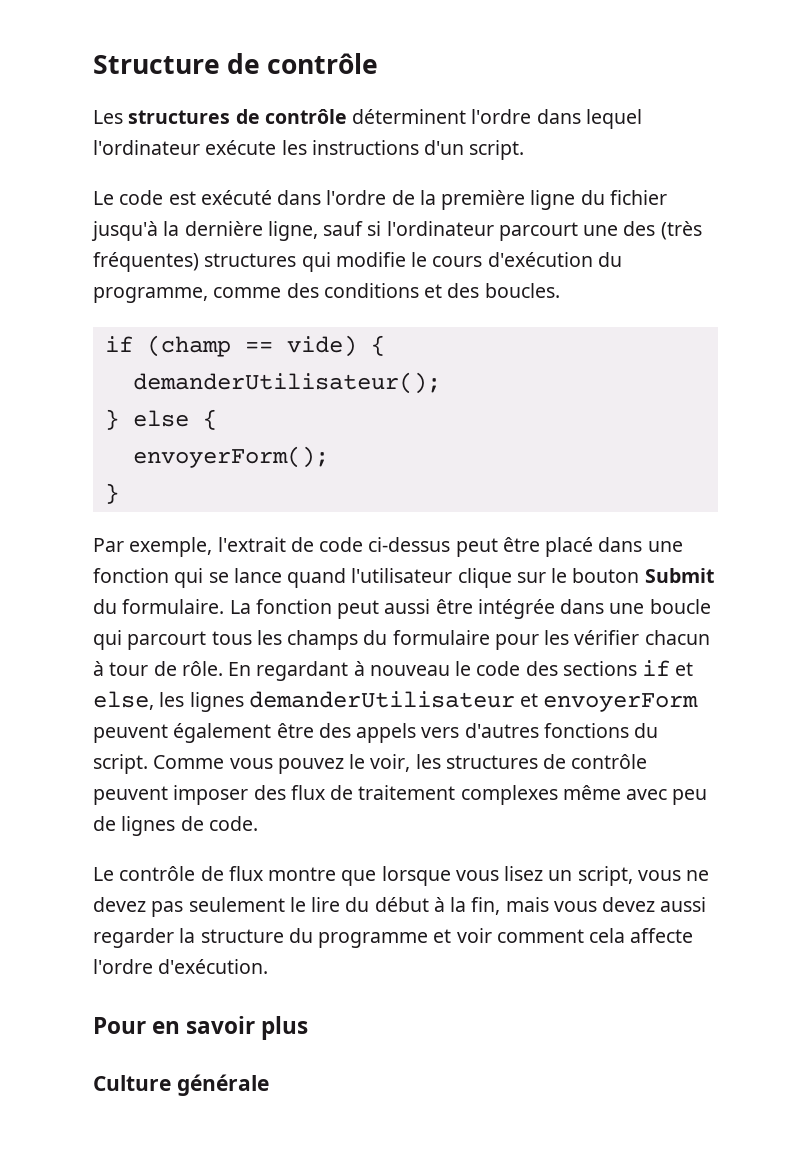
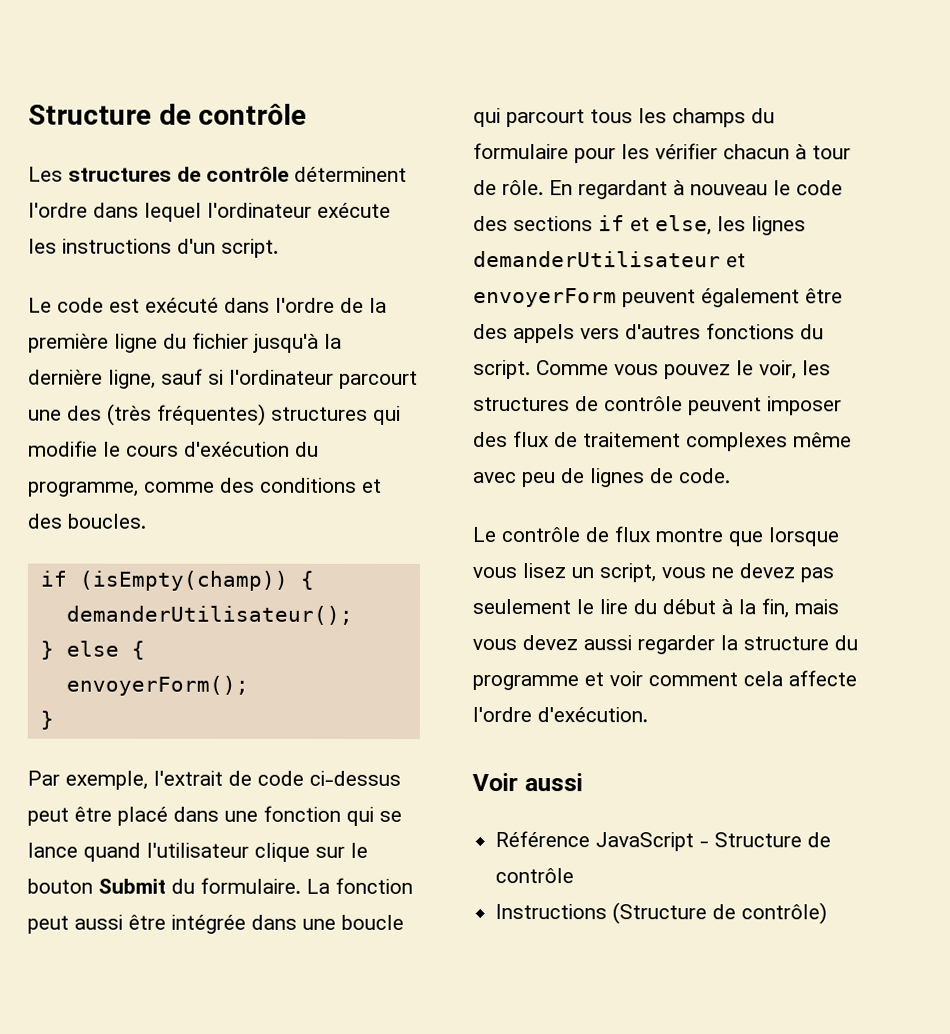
[146,335,357,357] (champ == vide) -> [78,570,288,591] (isEmpty(champ))
[93,1016,309,1040] [93,1074,269,1096] Pour en savoir plus // Culture générale -> [472,772,583,792] [495,831,832,852] [495,868,575,884] [495,902,828,925] Voir aussi // Référence JavaScript - Structure de contrôle // Instructions (Structure de contrôle)

